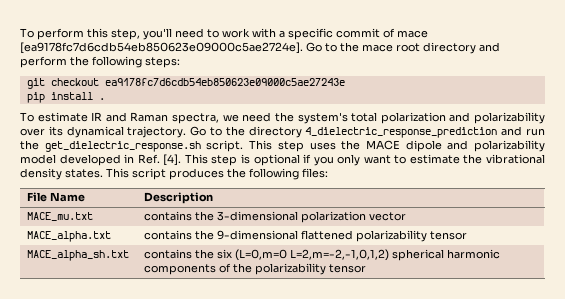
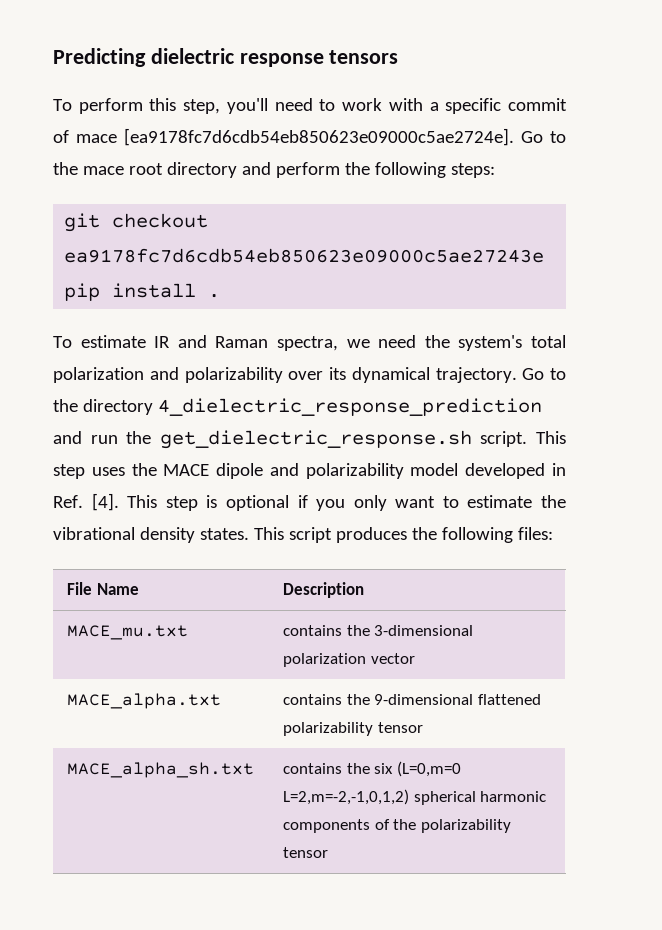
(20, 33) none -> [53,48,399,67] Predicting dielectric response tensors //

